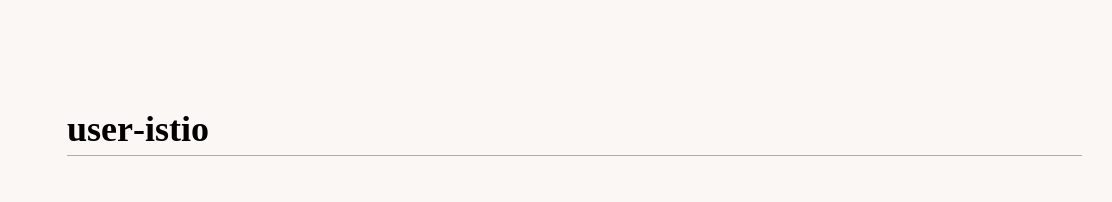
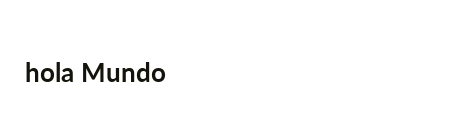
[67,116,209,141] user-istio -> [25,62,167,82] hola Mundo

